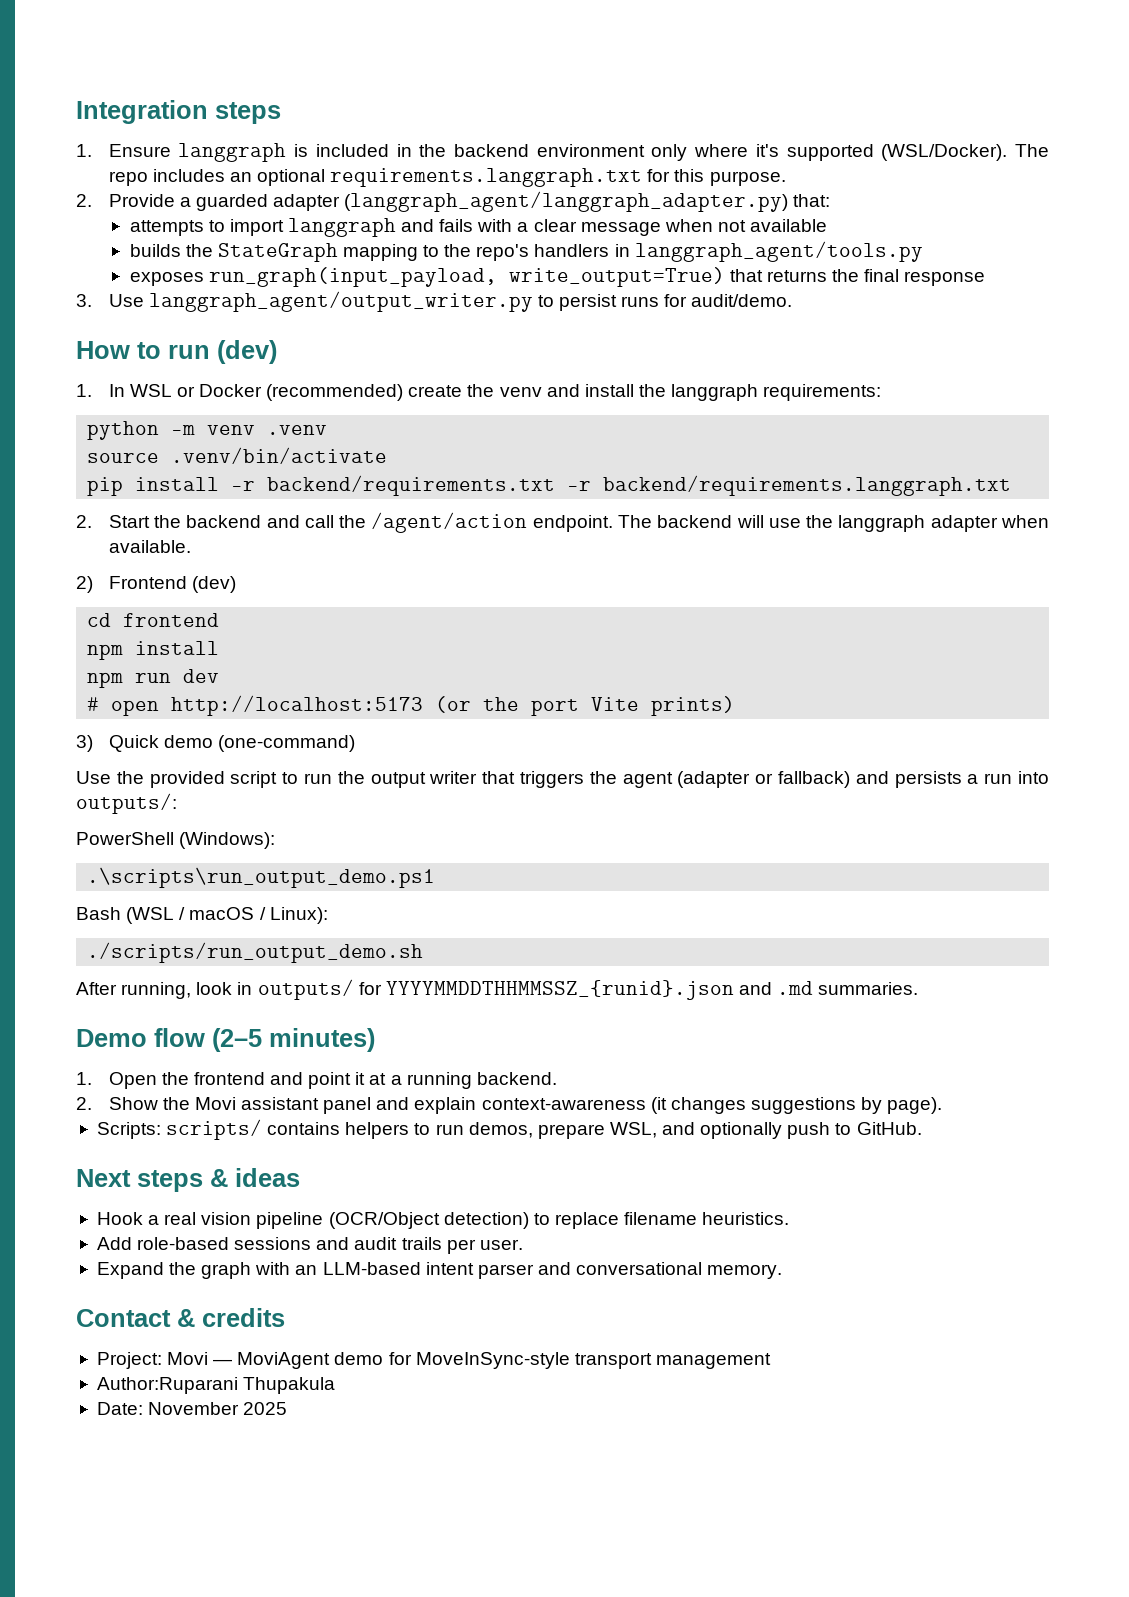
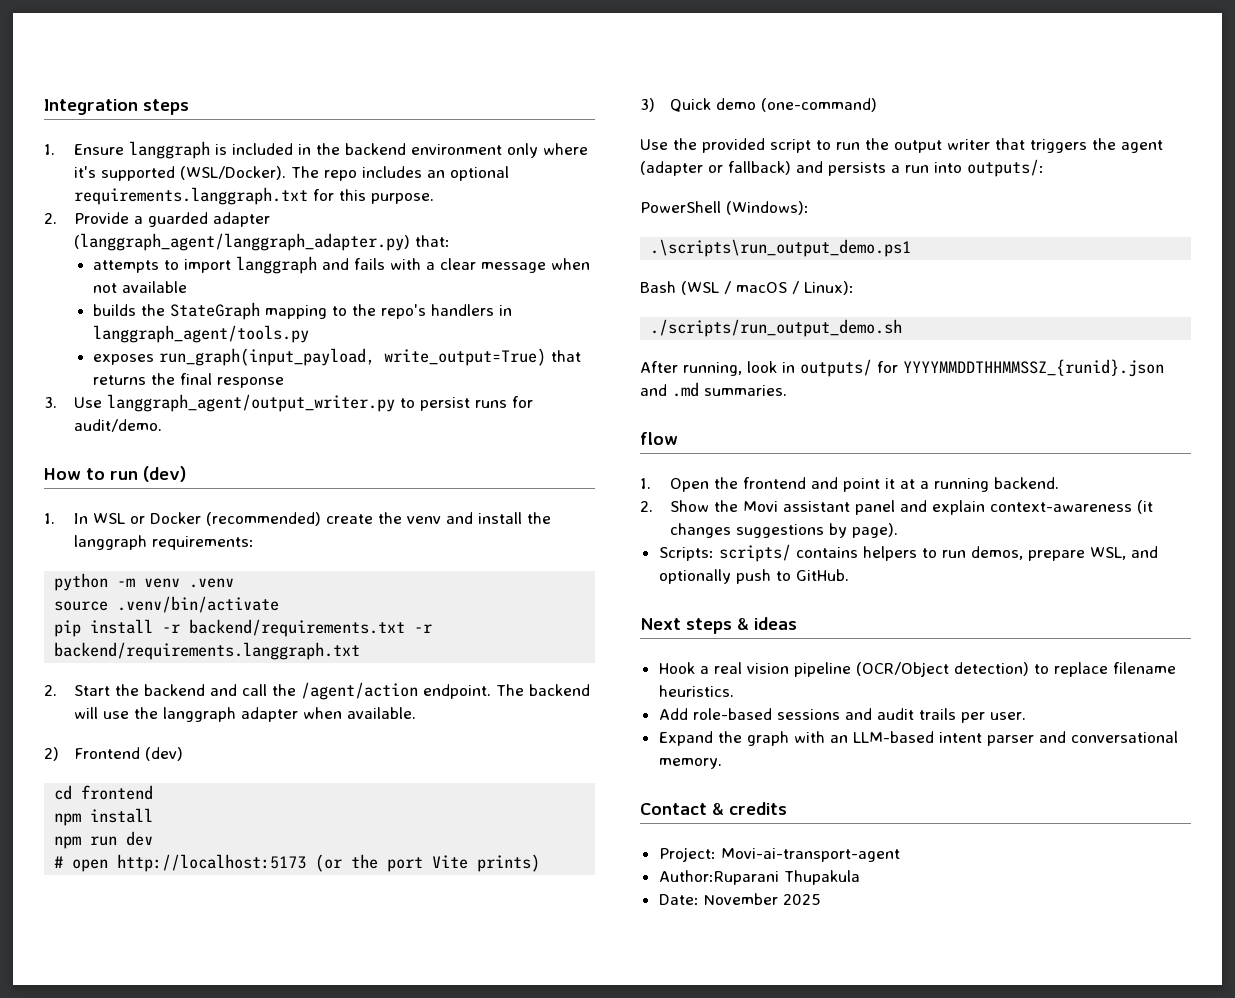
[76,1029,147,1047] Demo -> (787, 390) none
[212,1028,375,1052] (2–5 minutes) -> (678, 438) none
[167,1352,771,1369] Movi — MoviAgent demo for MoveInSync-style transport management -> [720,848,900,862] Movi-ai-transport-agent

